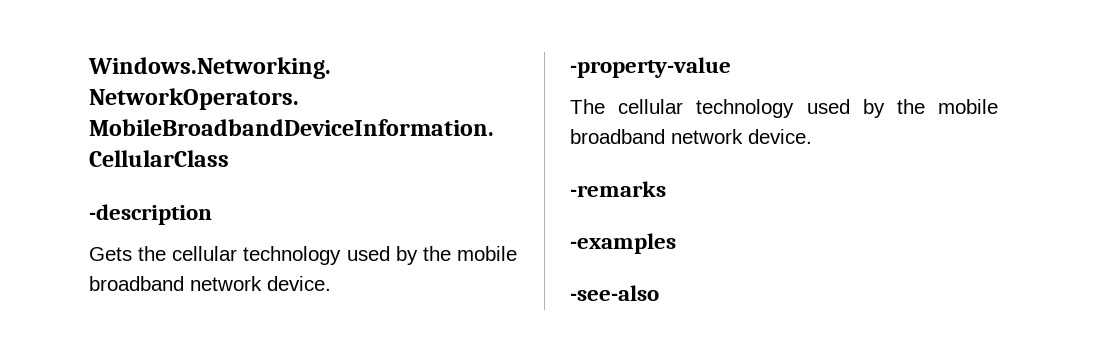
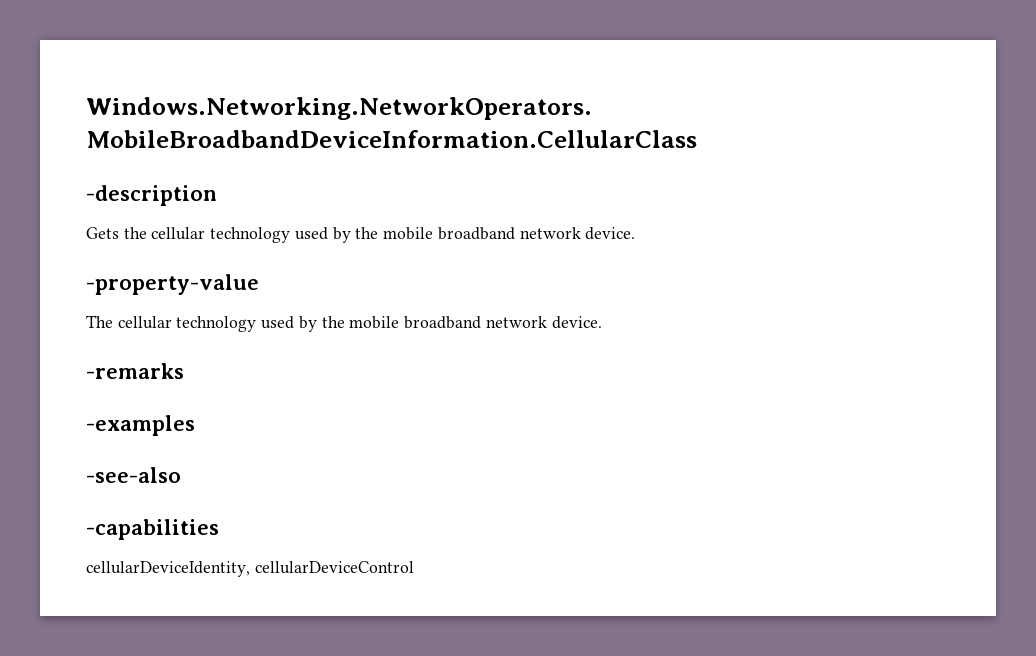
(659, 293) none -> [86,519,219,540] [86,561,414,577] // -capabilities // cellularDeviceIdentity, cellularDeviceControl

